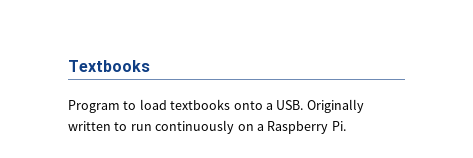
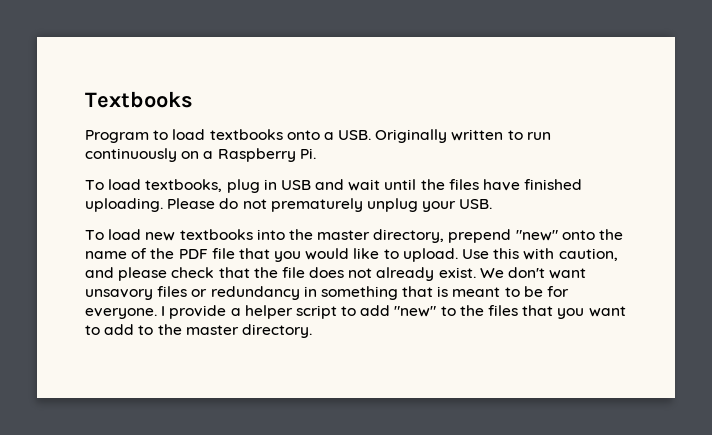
(346, 126) none -> [85,179,583,193] [85,198,493,212] [85,229,624,243] [85,248,618,262] [85,267,587,281] [85,286,570,300] [85,305,626,319] [85,324,312,338] // To load textbooks, plug in USB and wait until the files have finished uploading. Please do not prematurely unplug your USB. // To load new textbooks into the master directory, prepend "new" onto the name of the PDF file that you would like to upload. Use this with caution, and please check that the file does not already exist. We don't want unsavory files or redundancy in something that is meant to be for everyone. I provide a helper script to add "new" to the files that you want to add to the master directory.

